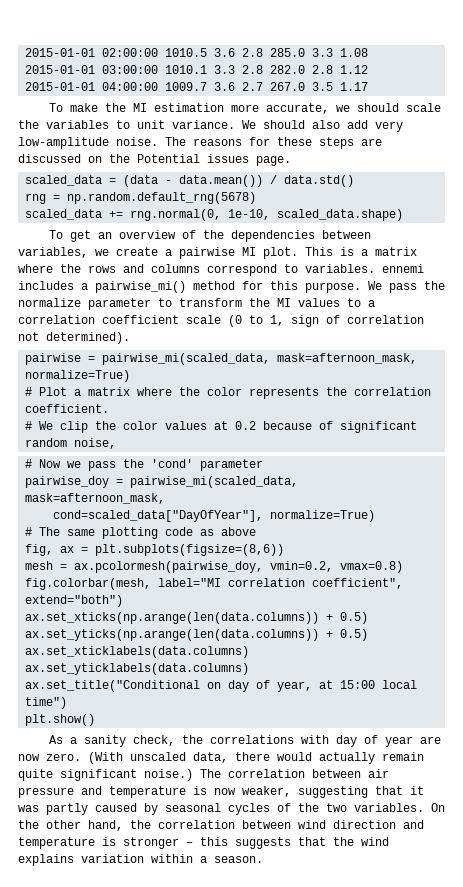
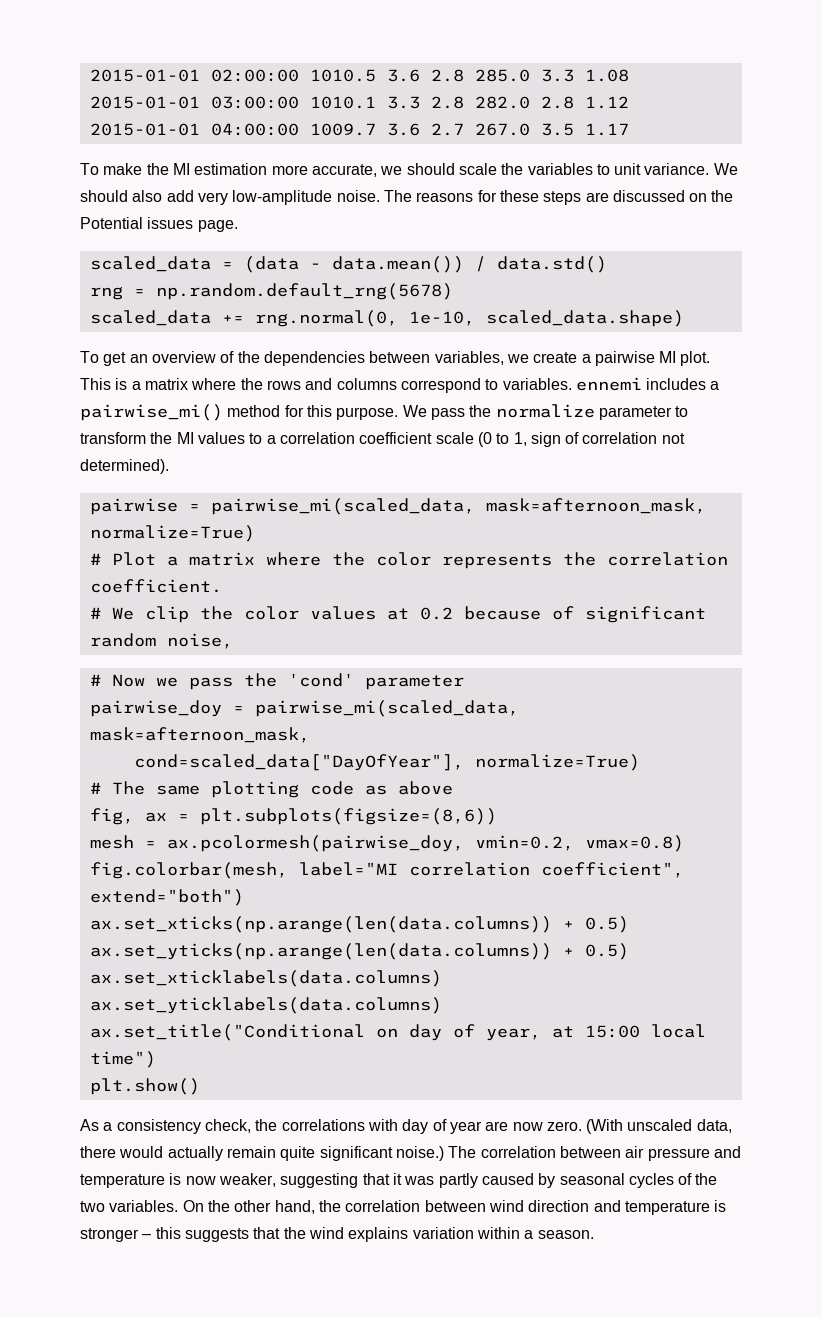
[83,735,126,747] sanity -> [116,1119,201,1134] consistency

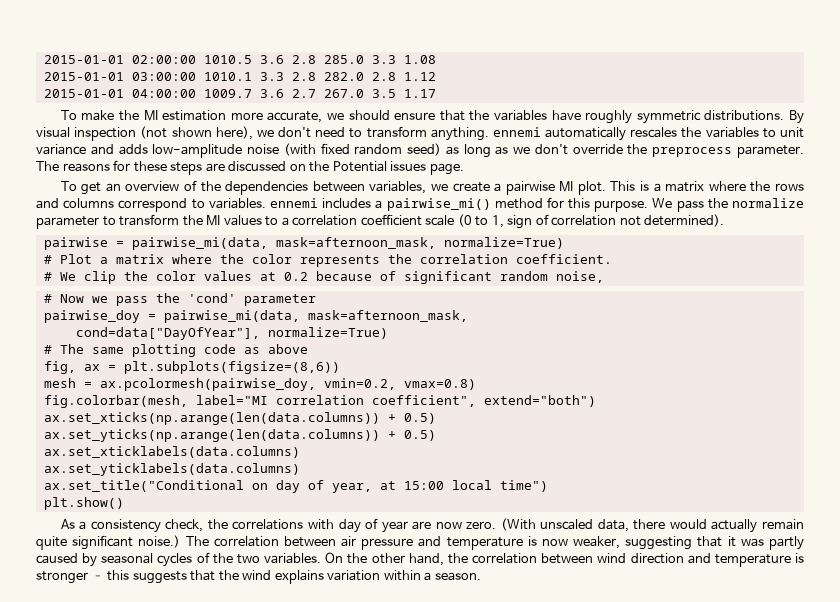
[458,163,738,175] [80,190,380,205] scale the variables to unit variance. We should also add very low-amplitude noise. -> [394,110,805,124] [36,126,804,141] [36,143,804,158] ensure that the variables have roughly symmetric distributions. By visual inspection (not shown here), we don't need to transform anything. ennemi automatically rescales the variables to unit variance and adds low-amplitude noise (with fixed random seed) as long as we don't override the preprocess parameter.
[89,256,607,273] [89,283,453,300] [89,310,684,327] // scaled_data = (data - data.mean()) / data.std() // rng = np.random.default_rng(5678) // scaled_data += rng.normal(0, 1e-10, scaled_data.shape) -> (464, 169) none
[210,498,475,515] pairwise_mi(scaled_data, -> [131,237,268,250] pairwise_mi(data,
[254,700,519,717] pairwise_mi(scaled_data, -> [163,310,300,323] pairwise_mi(data,
[133,754,464,771] cond=scaled_data["DayOfYear"], -> [75,327,260,340] cond=data["DayOfYear"],

